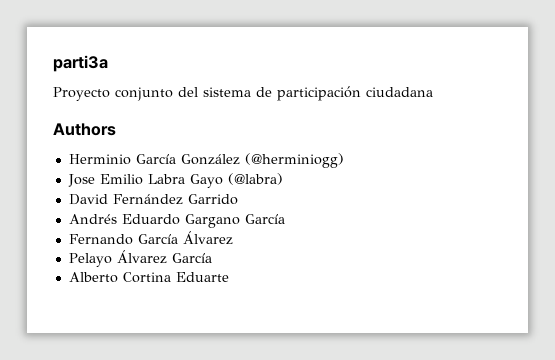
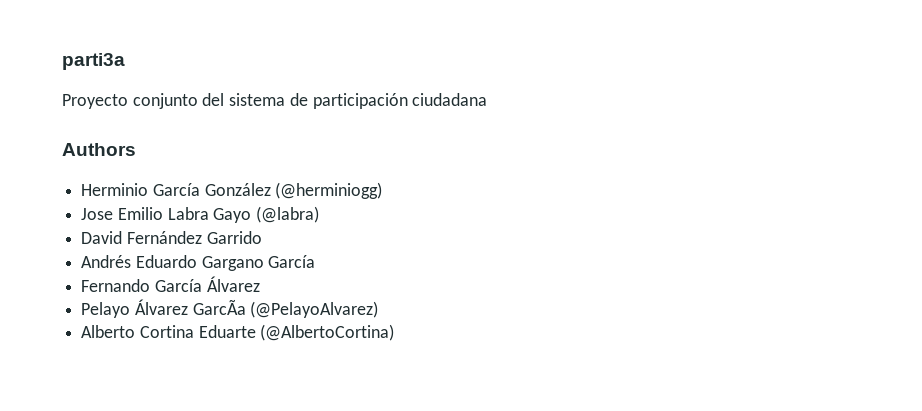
[171,253,212,263] García -> [192,299,379,318] GarcÃa (@PelayoAlvarez)
(229, 277) none -> [260,324,395,341] (@AlbertoCortina)

